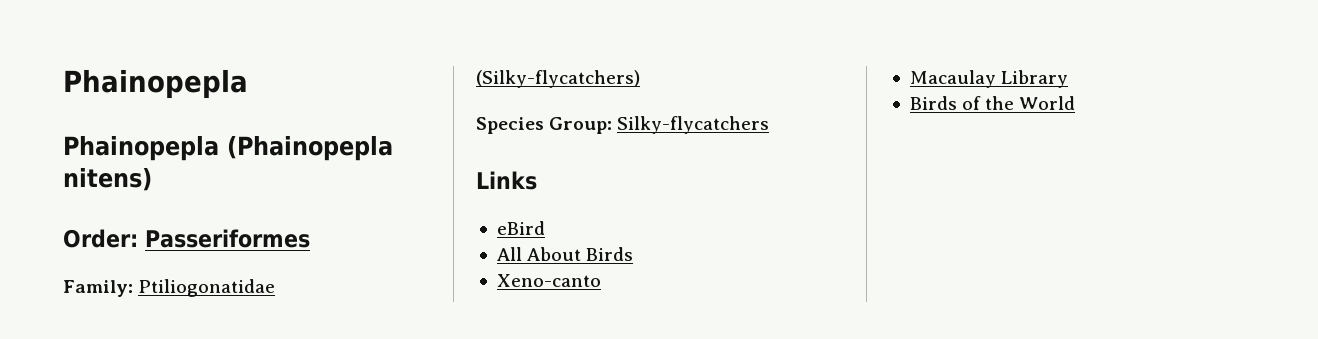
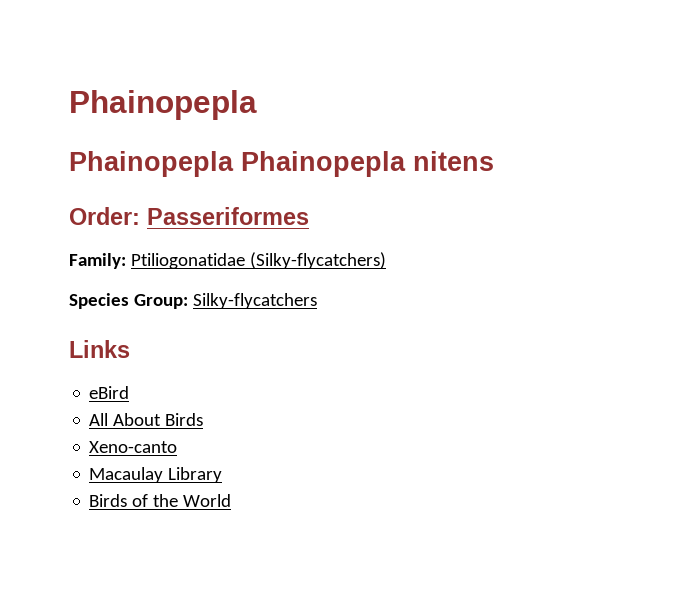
[227,136,393,161] [63,168,152,191] (Phainopepla nitens) -> [241,151,494,177] Phainopepla nitens

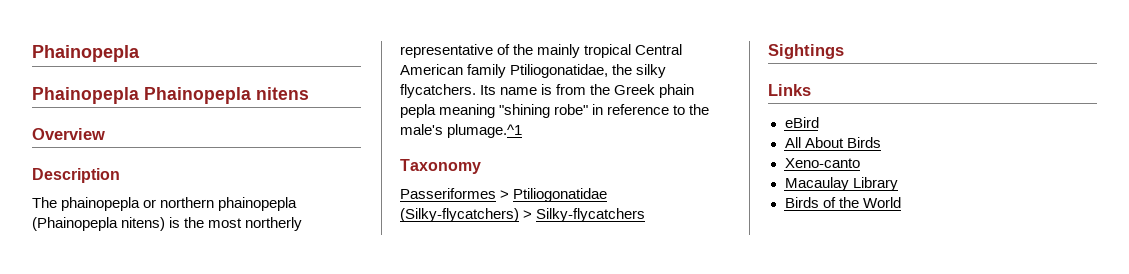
[69,207,140,225] Order: -> [32,128,105,140] [32,168,120,183] [32,197,298,211] [32,217,303,231] [400,44,683,58] [400,64,667,78] [400,84,695,98] [400,104,710,118] [400,124,523,138] [400,159,481,174] Overview // Description // The phainopepla or northern phainopepla (Phainopepla nitens) is the most northerly representative of the mainly tropical Central American family Ptiliogonatidae, the silky flycatchers. Its name is from the Greek phain pepla meaning "shining robe" in reference to the male's plumage.^1 // Taxonomy //
[69,253,126,269] // Family: -> [500,190,510,199] >
[69,293,317,309] // Species Group: Silky-flycatchers -> [523,208,646,222] [768,44,844,59] > Silky-flycatchers // Sightings

